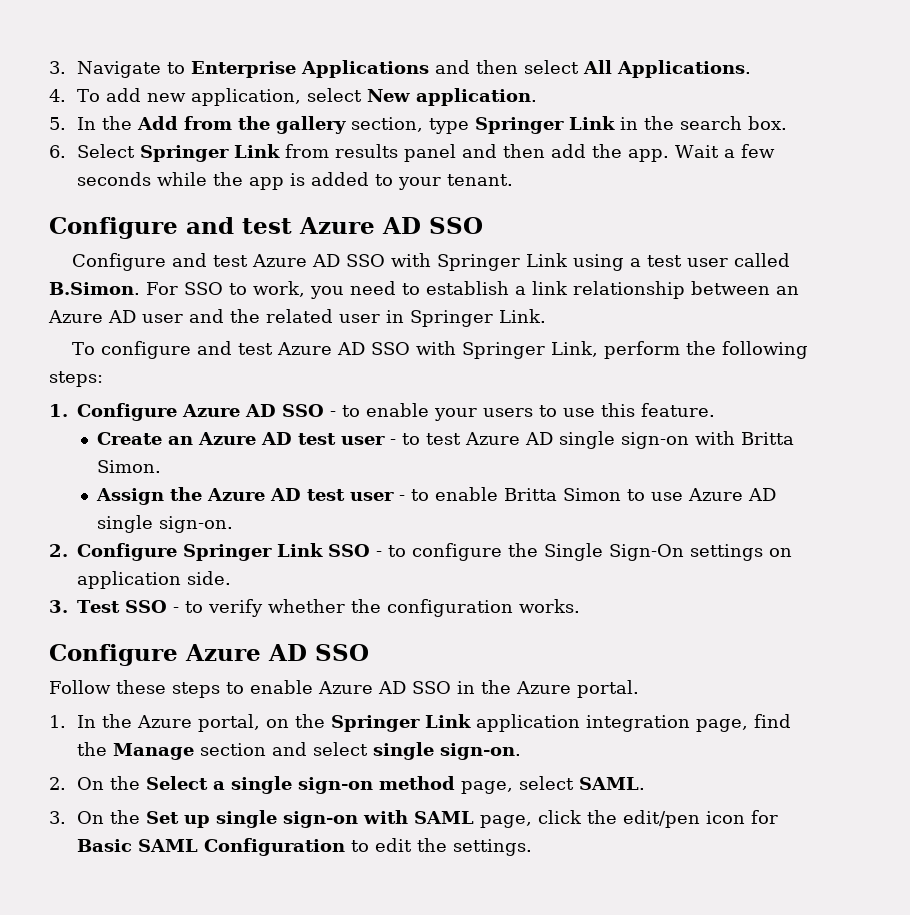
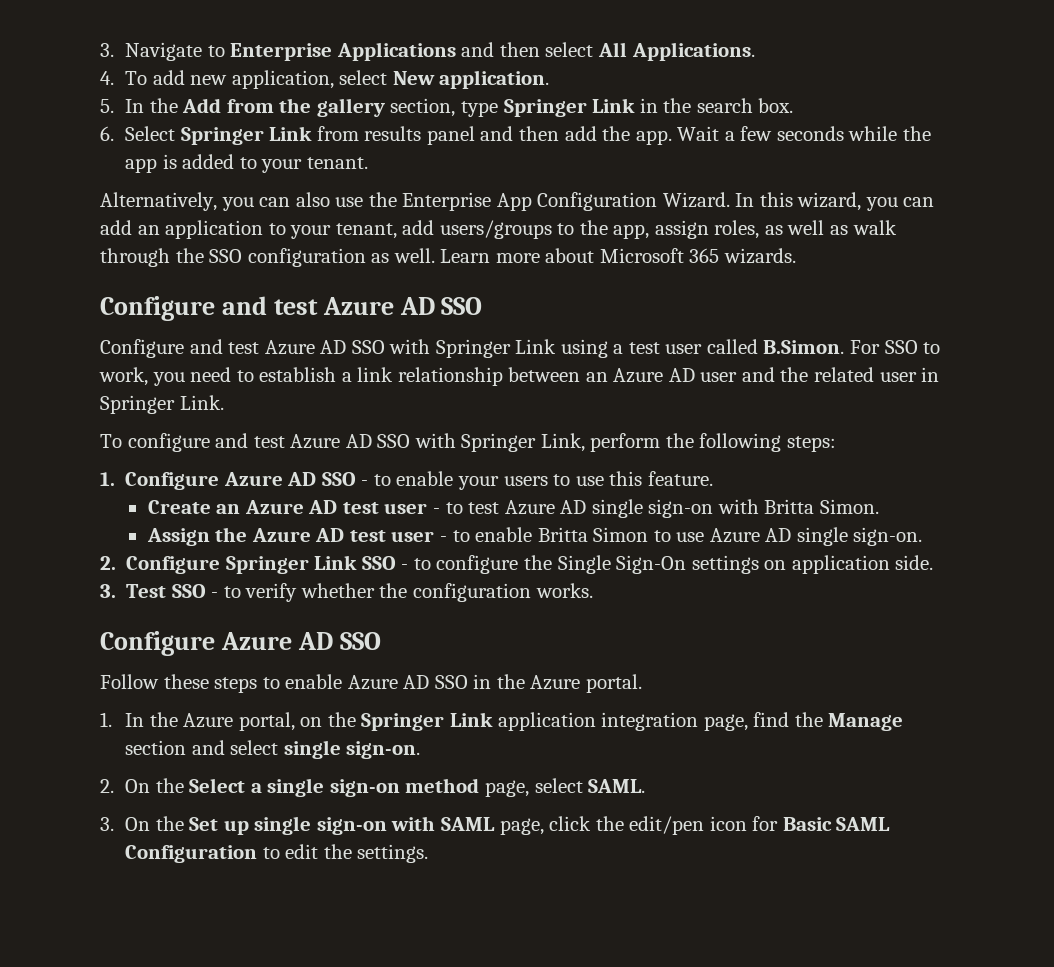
(514, 180) none -> [100,192,935,211] [100,220,897,239] [100,248,796,267] // Alternatively, you can also use the Enterprise App Configuration Wizard. In this wizard, you can add an application to your tenant, add users/groups to the app, assign roles, as well as walk through the SSO configuration as well. Learn more about Microsoft 365 wizards.

